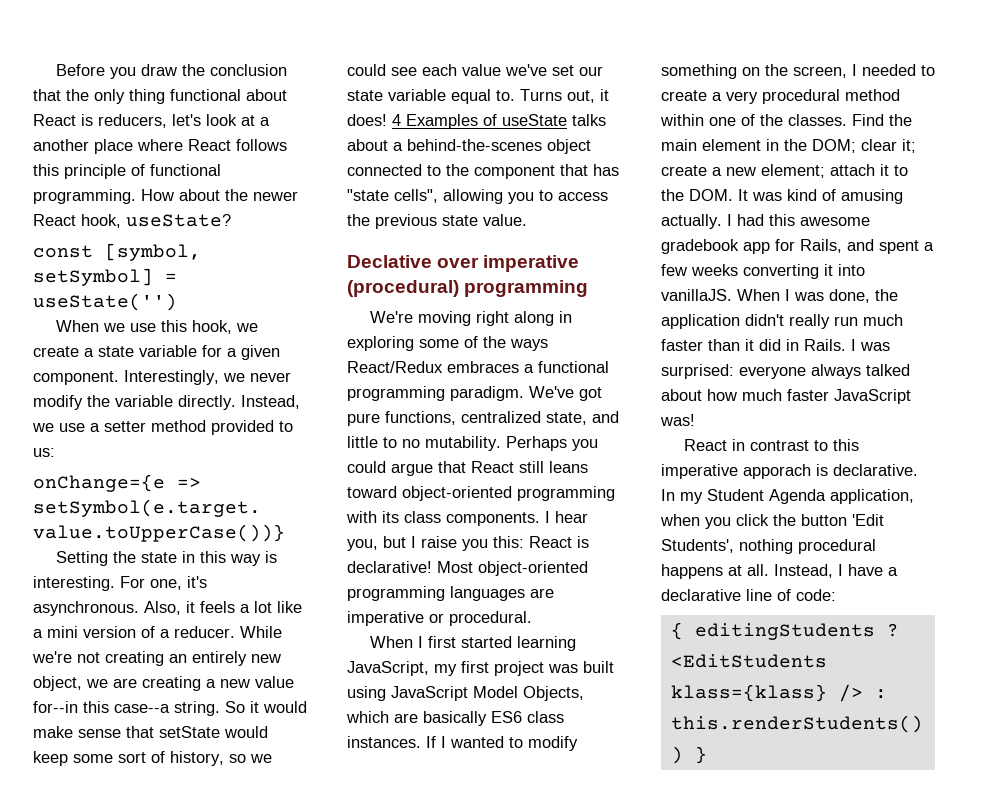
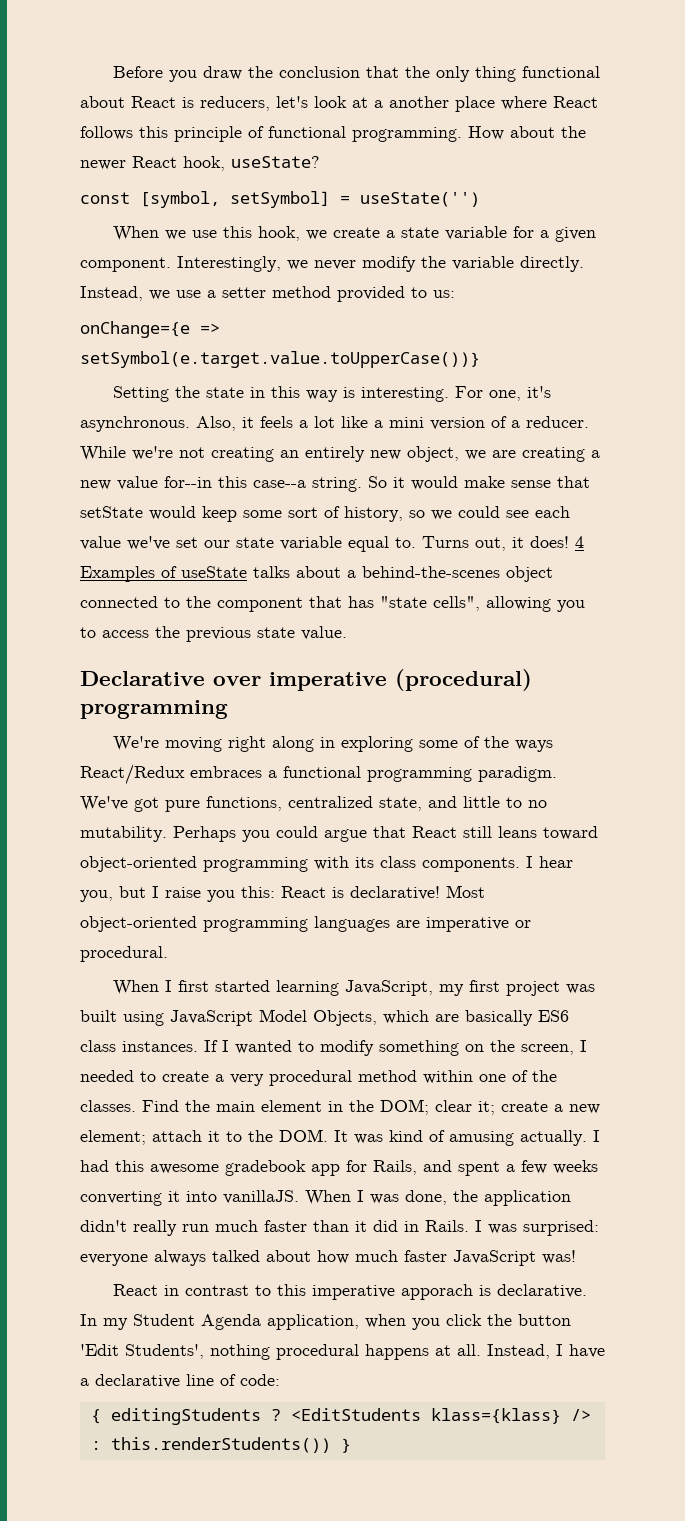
[347,255,432,268] Declative -> [80,671,205,686] Declarative

